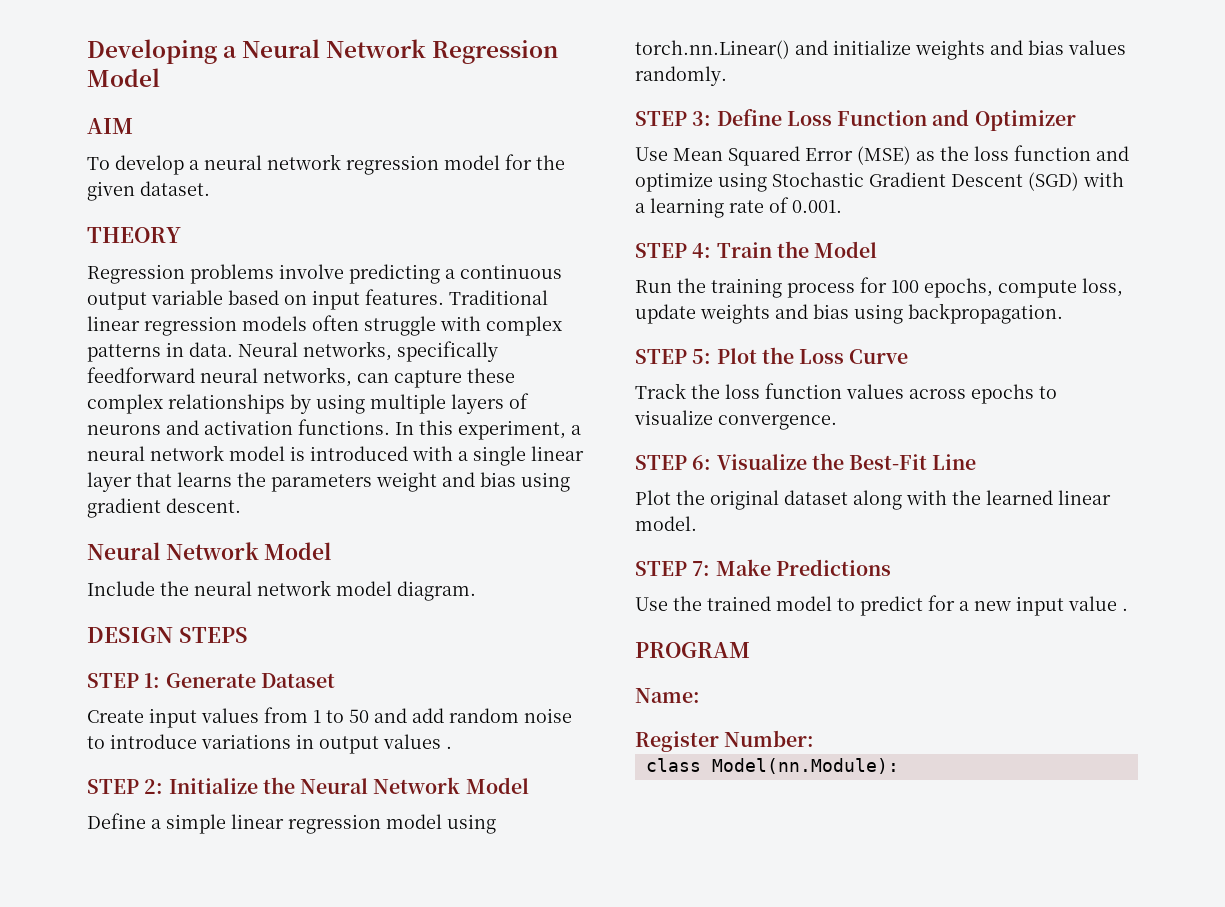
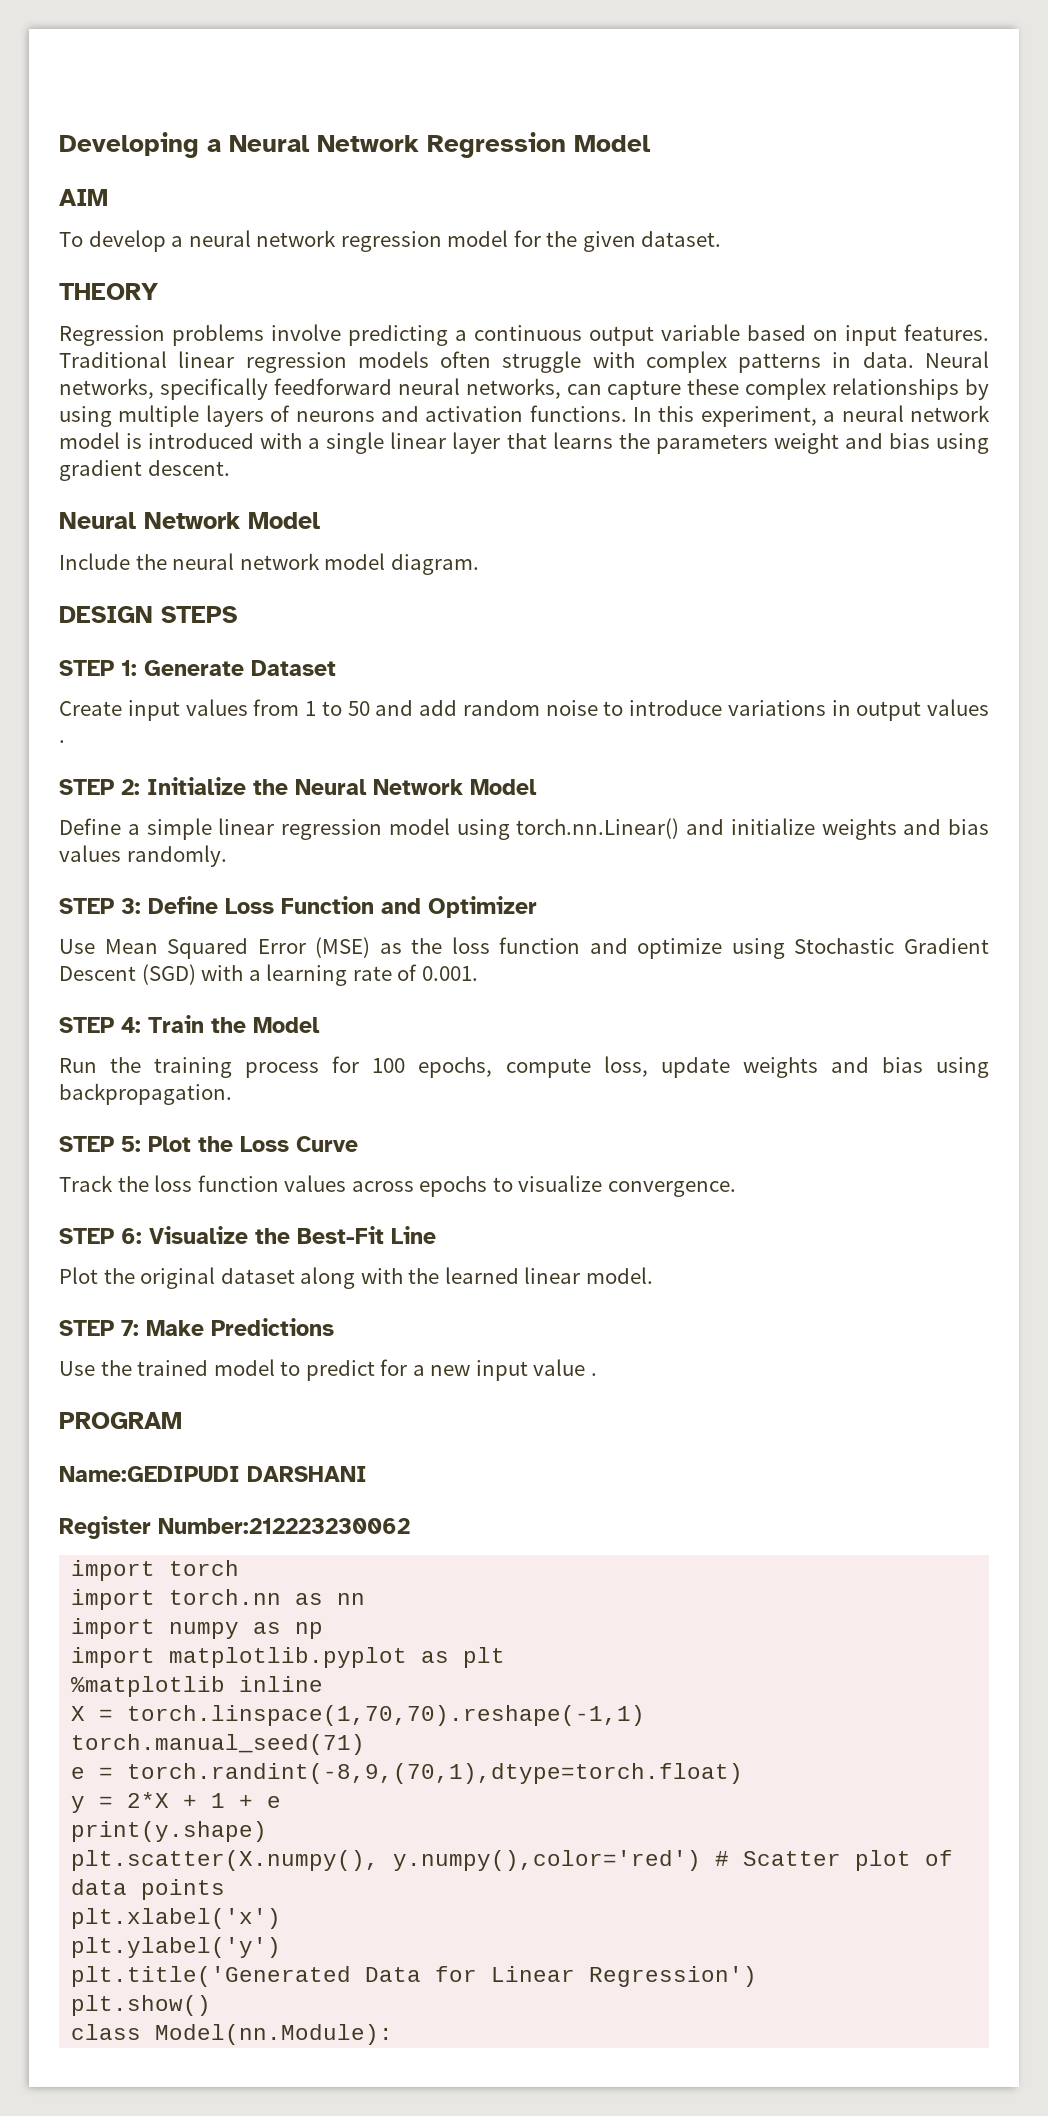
[635,688,700,703] Name: -> [59,1466,367,1482] Name:GEDIPUDI DARSHANI
[724,730,815,747] Number: -> [158,1518,410,1534] [71,1560,240,1581] [71,1589,366,1610] [71,1618,324,1639] [71,1647,506,1668] [71,1676,324,1697] [71,1705,646,1726] [71,1734,366,1755] [71,1763,744,1784] [71,1792,282,1813] [71,1821,268,1842] [71,1850,954,1871] [71,1879,226,1900] [71,1908,282,1929] [71,1937,282,1958] [71,1966,758,1987] [71,1995,212,2016] Number:212223230062 // import torch // import torch.nn as nn // import numpy as np // import matplotlib.pyplot as plt // %matplotlib inline // X = torch.linspace(1,70,70).reshape(-1,1) // torch.manual_seed(71) // e = torch.randint(-8,9,(70,1),dtype=torch.float) // y = 2*X + 1 + e // print(y.shape) // plt.scatter(X.numpy(), y.numpy(),color='red') # Scatter plot of data points // plt.xlabel('x') // plt.ylabel('y') // plt.title('Generated Data for Linear Regression') // plt.show()

